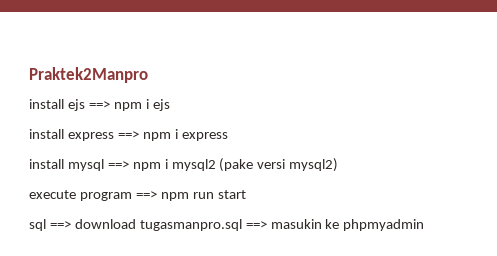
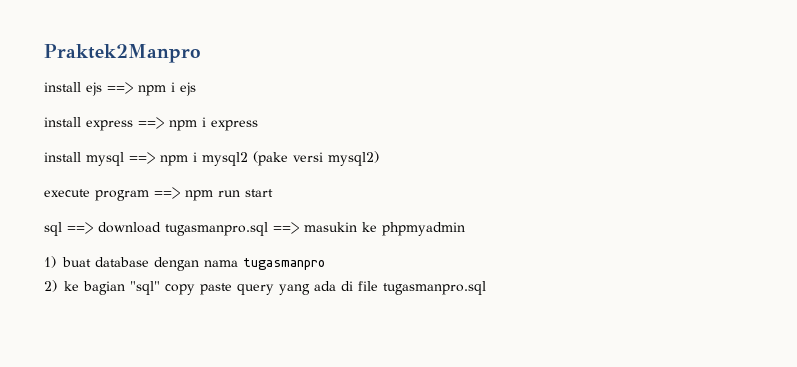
(425, 225) none -> [44,256,325,271] [44,280,486,295] // 1) buat database dengan nama tugasmanpro // 2) ke bagian "sql" copy paste query yang ada di file tugasmanpro.sql

